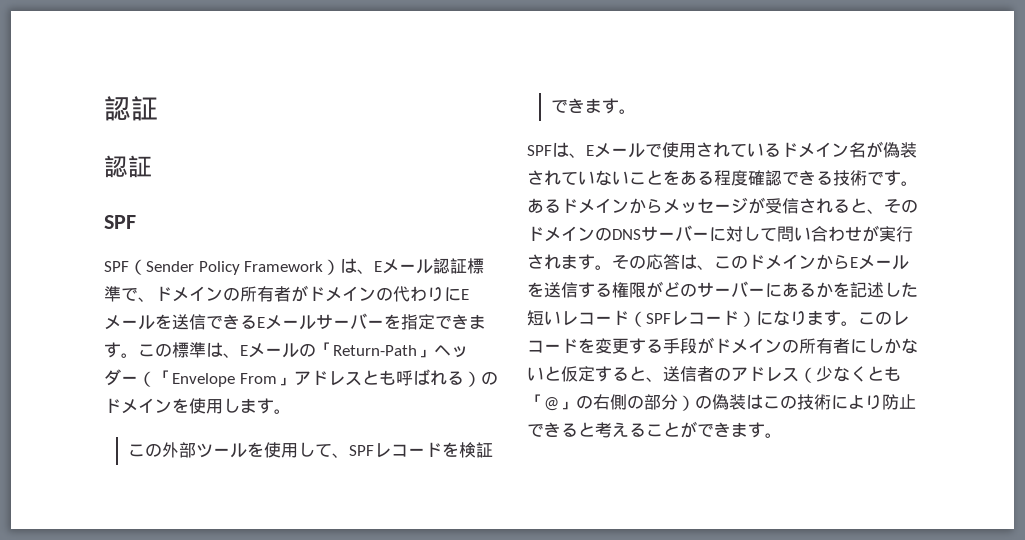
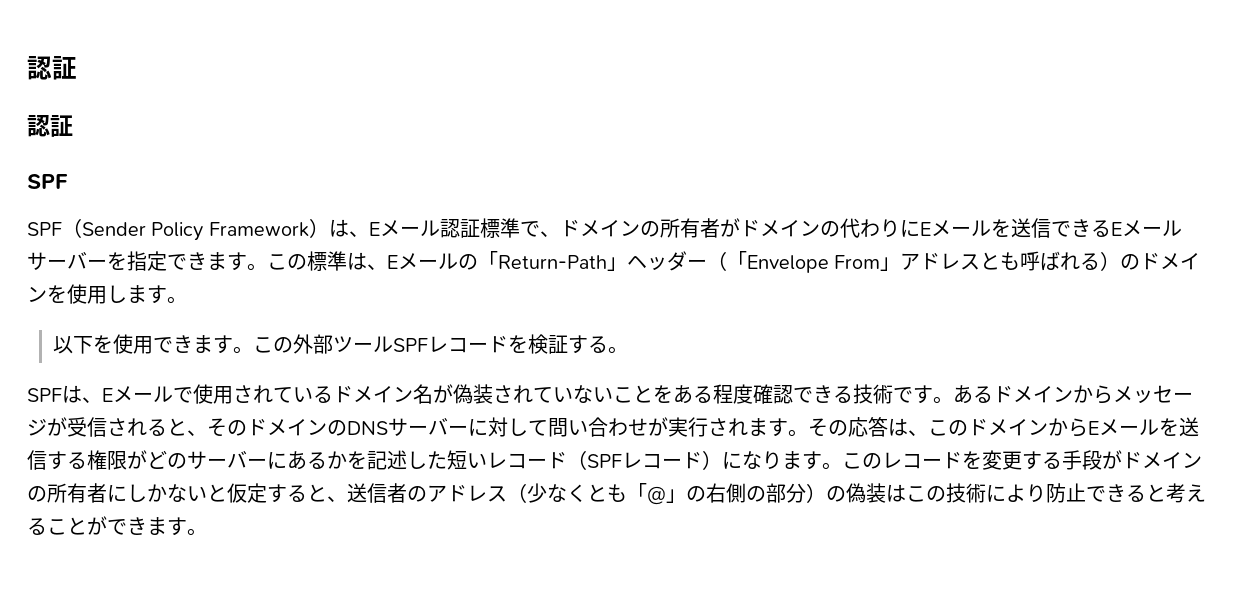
(291, 411) none -> [52,334,253,354] 以下を使用できます。
[246,442,349,458] を使用して、 -> (393, 344) none
[550,98,619,114] できます -> [567,335,608,354] する

